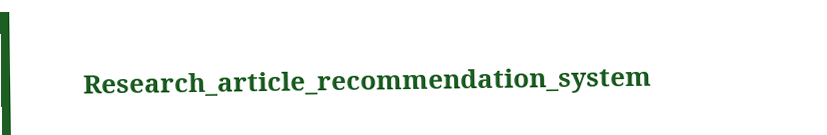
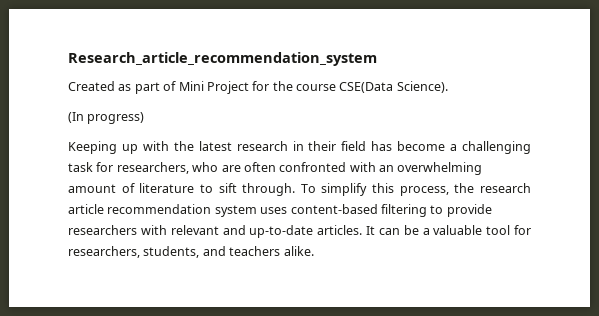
(652, 83) none -> [68,81,448,94] [68,112,145,124] [68,141,531,154] [68,162,483,175] [68,183,531,196] [68,204,492,217] [68,225,531,238] [68,246,314,258] // Created as part of Mini Project for the course CSE(Data Science). // (In progress) // Keeping up with the latest research in their field has become a challenging task for researchers, who are often confronted with an overwhelming amount of literature to sift through. To simplify this process, the research article recommendation system uses content-based filtering to provide researchers with relevant and up-to-date articles. It can be a valuable tool for researchers, students, and teachers alike.

